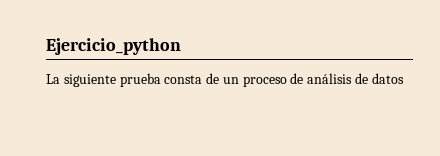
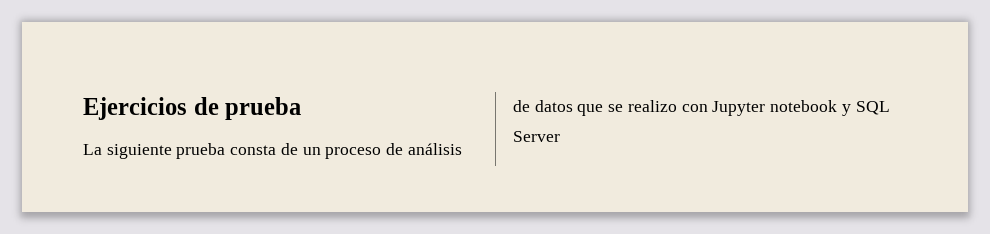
[46,38,181,55] Ejercicio_python -> [83,97,302,120] Ejercicios de prueba
(404, 78) none -> [577,100,890,116] [513,131,560,142] que se realizo con Jupyter notebook y SQL Server

